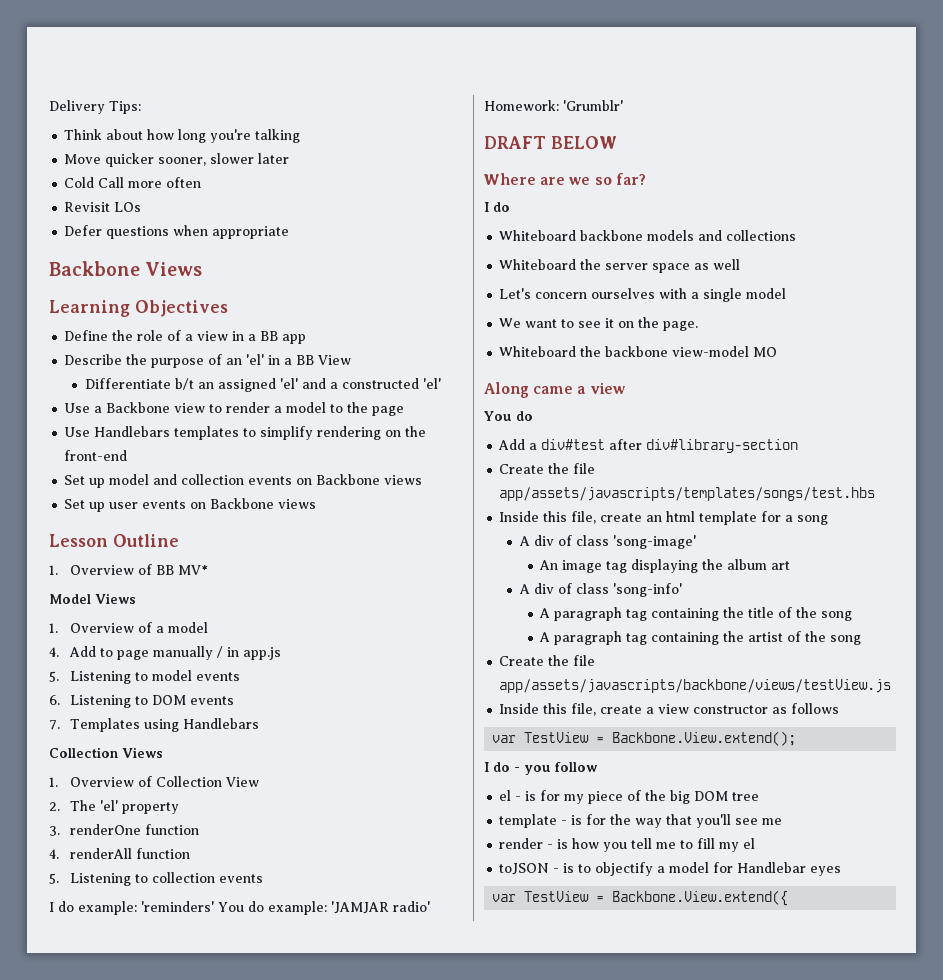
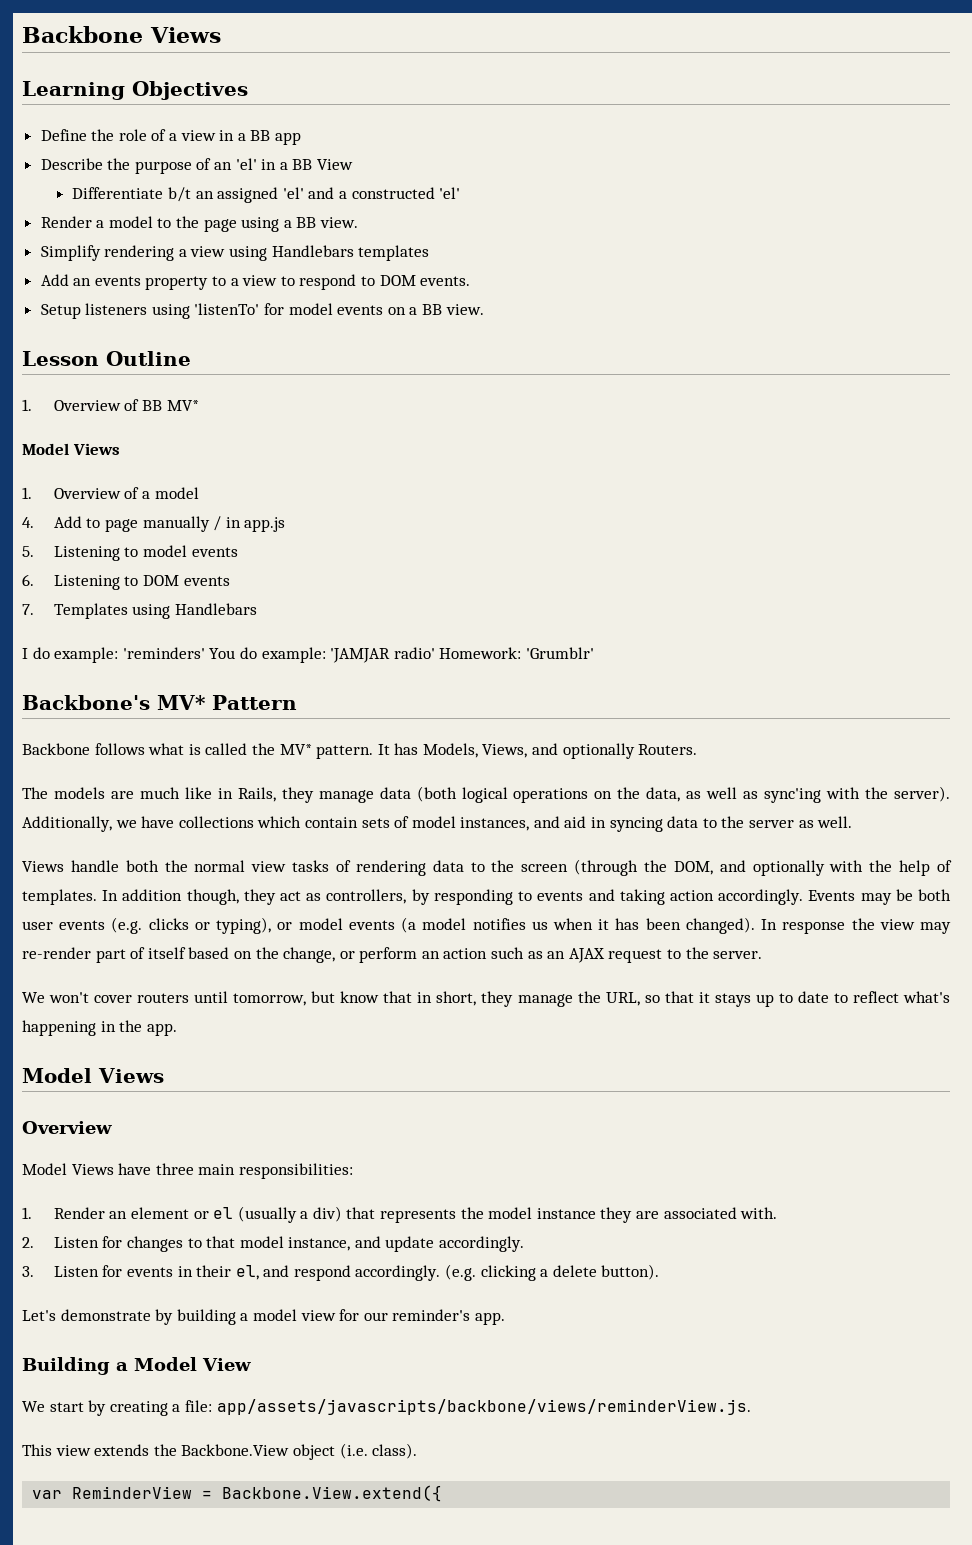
[49,100,141,114] [64,129,301,143] [64,153,290,167] [64,177,202,188] [64,202,142,212] [64,225,290,239] Delivery Tips: // Think about how long you're talking // Move quicker sooner, slower later // Cold Call more often // Revisit LOs // Defer questions when appropriate // -> (22, 34) none
[64,402,271,413] Use a Backbone view to render -> [40,216,92,228] Render
[64,426,427,440] [64,450,128,461] [64,474,423,488] [64,498,317,512] // Use Handlebars templates to simplify rendering on the front-end // Set up model and collection events on Backbone views // Set up user events on Backbone views -> [241,217,359,232] [40,245,430,261] [40,274,471,290] [40,303,484,319] using a BB view. // Simplify rendering a view using Handlebars templates // Add an events property to a view to respond to DOM events. // Setup listeners using 'listenTo' for model events on a BB view.
[49,747,163,758] [49,776,259,787] [49,800,179,814] [49,824,199,836] [49,848,190,859] [49,872,263,886] // Collection Views // 1. Overview of Collection View // 2. The 'el' property // 3. renderOne function // 4. renderAll function // 5. Listening to collection events -> (257, 609) none
[484,136,617,149] [484,173,646,185] [484,202,510,212] [499,230,797,241] [499,259,741,273] [499,288,787,302] [499,317,699,331] [499,346,778,357] [484,382,625,398] [484,411,533,421] [498,439,799,453] [499,463,596,474] [499,487,876,501] [499,511,829,525] [518,535,696,549] [539,559,791,573] [518,583,682,597] [539,607,853,621] [539,631,862,645] [499,655,596,666] [499,679,892,693] [499,703,840,716] [492,731,797,746] [484,762,598,775] [499,790,760,804] [499,814,783,828] [499,838,756,852] [499,862,842,876] [492,891,590,902] DRAFT BELOW // Where are we so far? // I do // Whiteboard backbone models and collections // Whiteboard the server space as well // Let's concern ourselves with a single model // We want to see it on the page. // Whiteboard the backbone view-model MO // Along came a view // You do // Add a div#test after div#library-section // Create the file app/assets/javascripts/templates/songs/test.hbs // Inside this file, create an html template for a song // A div of class 'song-image' // An image tag displaying the album art // A div of class 'song-info' // A paragraph tag containing the title of the song // A paragraph tag containing the artist of the song // Create the file app/assets/javascripts/backbone/views/testView.js // Inside this file, create a view constructor as follows // var TestView = Backbone.View.extend(); // I do - you follow // el - is for my piece of the big DOM tree // template - is for the way that you'll see me // render - is how you tell me to fill my el // toJSON - is to objectify a model for Handlebar eyes // var TestView -> [22,695,297,710] [22,743,698,759] [22,786,951,803] [22,816,853,832] [22,859,953,876] [22,889,951,905] [22,917,952,934] [22,947,763,963] [22,991,950,1007] [22,1020,177,1036] [22,1068,164,1083] [22,1121,112,1134] [22,1163,353,1179] [22,1206,778,1223] [22,1236,525,1252] [22,1264,660,1281] [22,1309,505,1325] [22,1357,251,1375] [22,1399,751,1416] [22,1443,418,1460] [32,1486,193,1499] Backbone's MV* Pattern // Backbone follows what is called the MV* pattern. It has Models, Views, and optionally Routers. // The models are much like in Rails, they manage data (both logical operations on the data, as well as sync'ing with the server). Additionally, we have collections which contain sets of model instances, and aid in syncing data to the server as well. // Views handle both the normal view tasks of rendering data to the screen (through the DOM, and optionally with the help of templates. In addition though, they act as controllers, by responding to events and taking action accordingly. Events may be both user events (e.g. clicks or typing), or model events (a model notifies us when it has been changed). In response the view may re-render part of itself based on the change, or perform an action such as an AJAX request to the server. // We won't cover routers until tomorrow, but know that in short, they manage the URL, so that it stays up to date to reflect what's happening in the app. // Model Views // Overview // Model Views have three main responsibilities: // 1. Render an element or el (usually a div) that represents the model instance they are associated with. // 2. Listen for changes to that model instance, and update accordingly. // 3. Listen for events in their el, and respond accordingly. (e.g. clicking a delete button). // Let's demonstrate by building a model view for our reminder's app. // Building a Model View // We start by creating a file: app/assets/javascripts/backbone/views/reminderView.js. // This view extends the Backbone.View object (i.e. class). // var ReminderView

